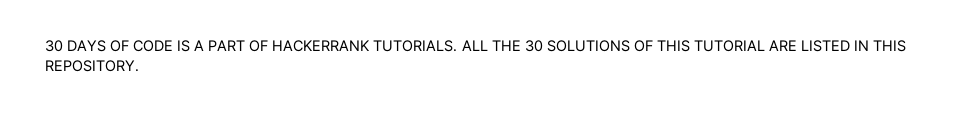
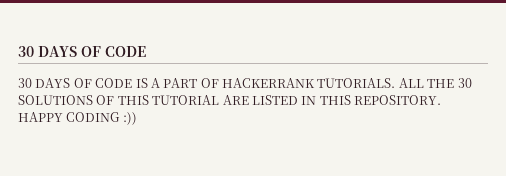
[45,40,174,52] 30 DAYS OF CODE -> [18,46,146,57] [18,78,133,88] 30 DAYS OF CODE // 30 DAYS OF CODE
(139, 66) none -> [18,112,137,125] HAPPY CODING :))

